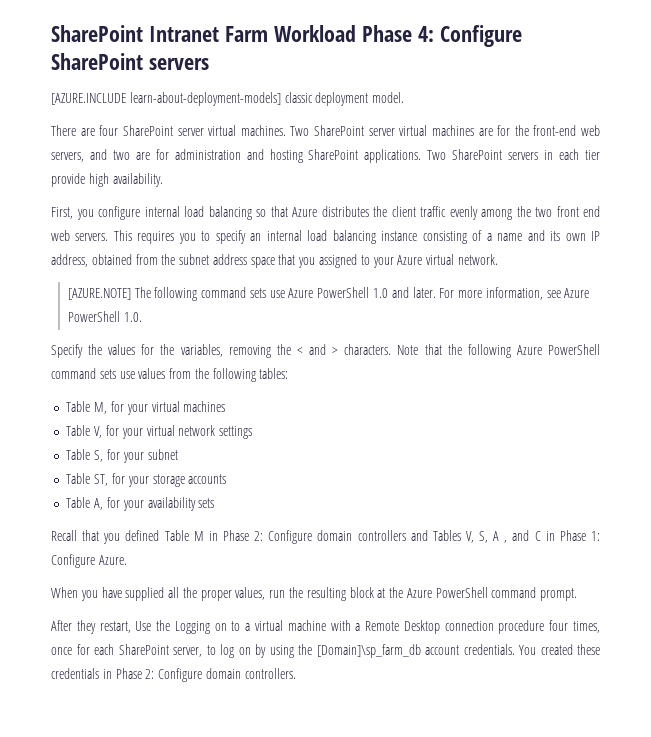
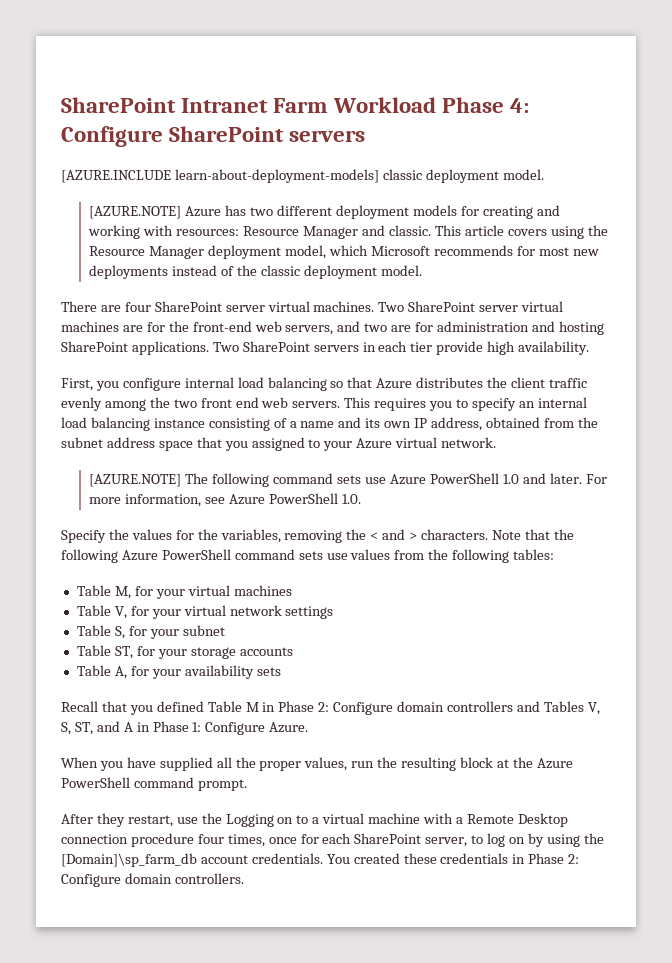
(405, 97) none -> [89,205,560,219] [88,225,608,239] [89,245,599,259] [89,265,422,279] // [AZURE.NOTE] Azure has two different deployment models for creating and working with resources: Resource Manager and classic. This article covers using the Resource Manager deployment model, which Microsoft recommends for most new deployments instead of the classic deployment model.
[493,530,541,543] A , and C -> [74,721,133,735] ST, and A
[135,621,152,631] Use -> [176,817,198,824] use

